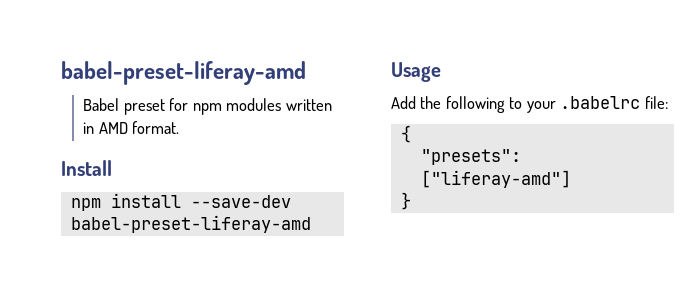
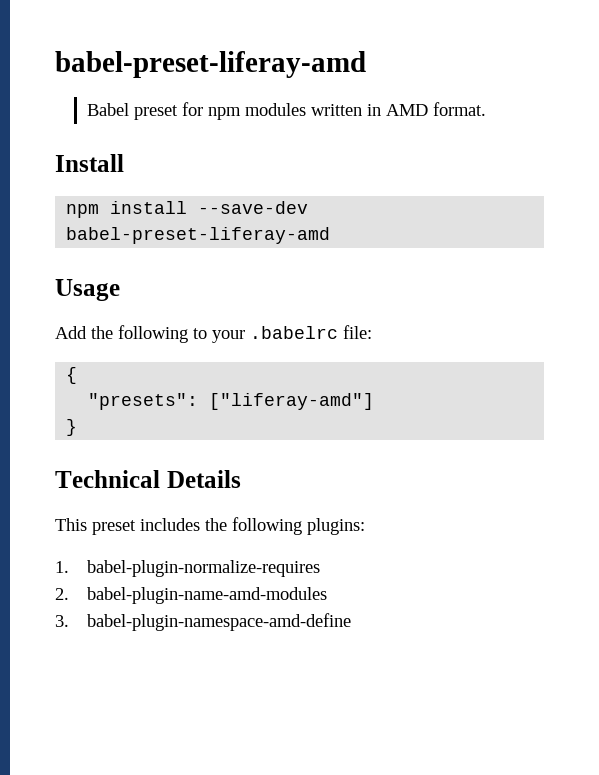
(411, 201) none -> [55,470,241,488] [55,517,365,535] [55,560,320,577] [55,587,327,604] [55,613,351,631] // Technical Details // This preset includes the following plugins: // 1. babel-plugin-normalize-requires // 2. babel-plugin-name-amd-modules // 3. babel-plugin-namespace-amd-define

